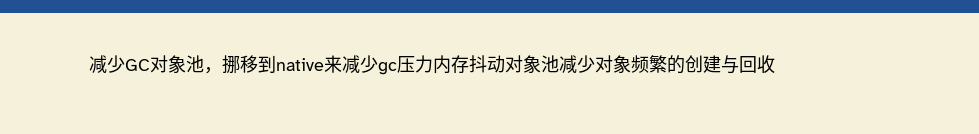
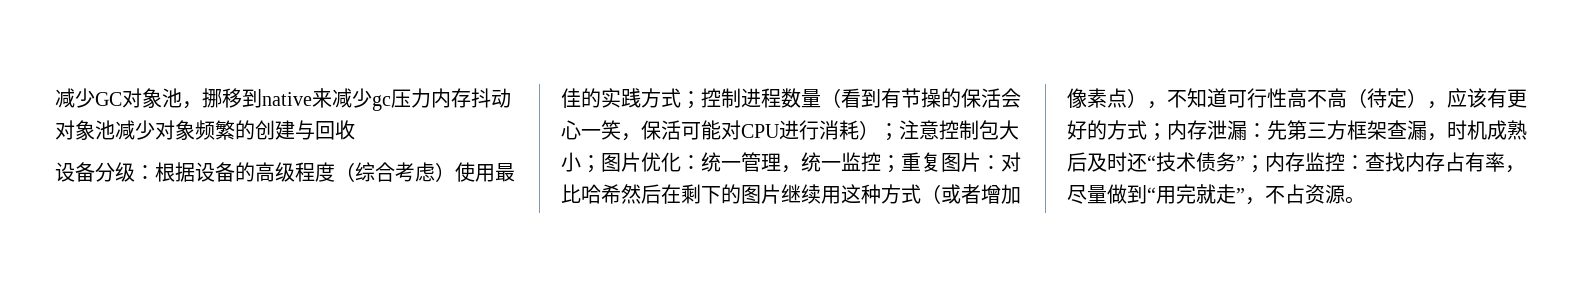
(775, 64) none -> [55,162,515,182] [561,88,1021,109] [561,120,1019,141] [561,152,1021,173] [561,184,1021,204] [1067,88,1527,109] [1067,120,1527,141] [1067,152,1525,173] [1067,184,1365,205] // 设备分级：根据设备的高级程度（综合考虑）使用最佳的实践方式；控制进程数量（看到有节操的保活会心一笑，保活可能对CPU进行消耗）；注意控制包大小；图片优化：统一管理，统一监控；重复图片：对比哈希然后在剩下的图片继续用这种方式（或者增加像素点），不知道可行性高不高（待定），应该有更好的方式；内存泄漏：先第三方框架查漏，时机成熟后及时还“技术债务”；内存监控：查找内存占有率，尽量做到“用完就走”，不占资源。

